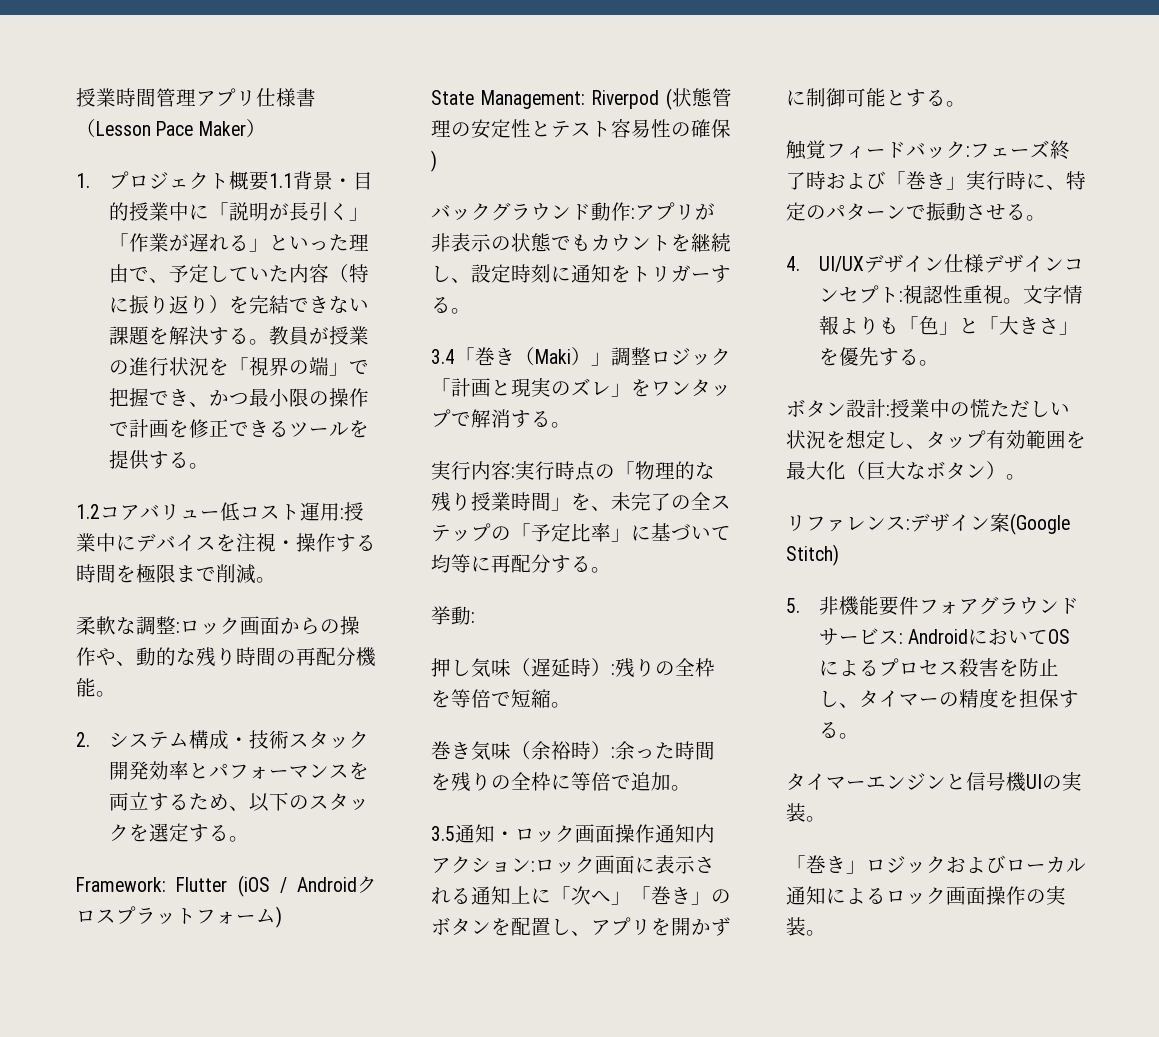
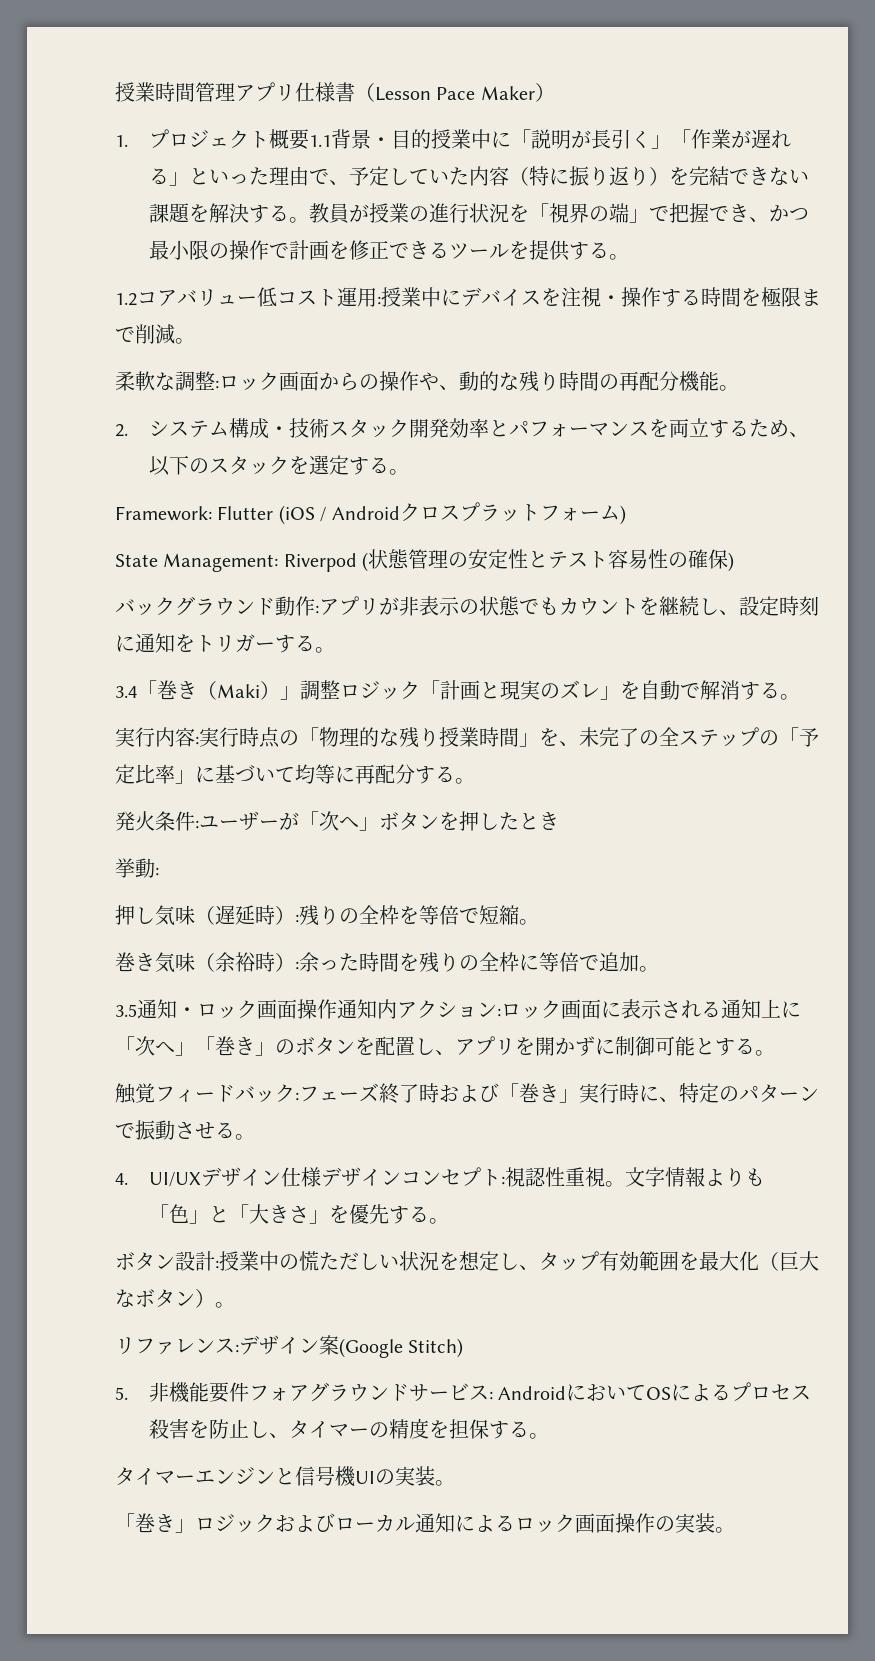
[651,379,731,397] [431,409,451,427] ワンタップ -> [640,680,680,700] 自動
(611, 570) none -> [115,811,559,831] // 発火条件:ユーザーが「次へ」ボタンを押したとき

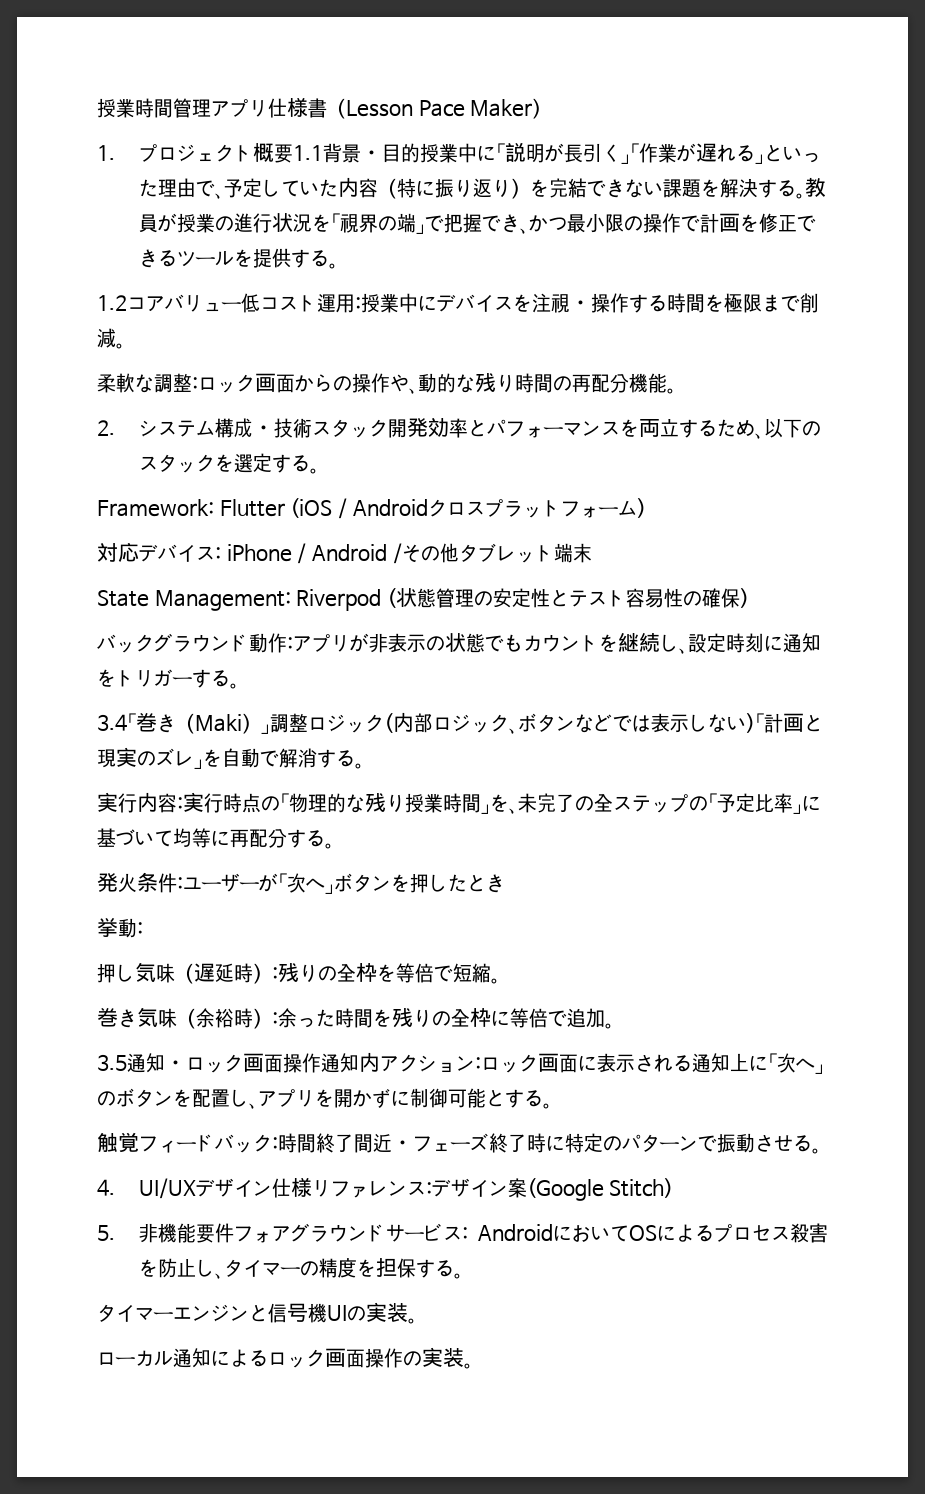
(626, 515) none -> [97,542,592,564] // 対応デバイス: iPhone / Android /その他タブレット端末
(420, 690) none -> [384,712,755,734] (内部ロジック、ボタンなどでは表示しない)
[195,1036,275,1056] 「巻き」 -> (824, 1069) none
[299,1083,679,1104] フェーズ終了時および「巻き」実行時に、 -> [278,1133,565,1153] 時間終了間近・フェーズ終了時に
[320,1167,765,1187] [148,1204,449,1224] [115,1251,819,1271] [115,1289,235,1308] デザインコンセプト:視認性重視。文字情報よりも「色」と「大きさ」を優先する。 // ボタン設計:授業中の慌ただしい状況を想定し、タップ有効範囲を最大化（巨大なボタン）。 // -> (312, 1187) none
[115,1513,335,1533] 「巻き」ロジックおよび -> (417, 1321) none

